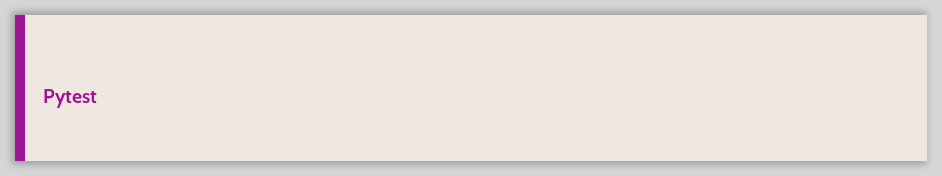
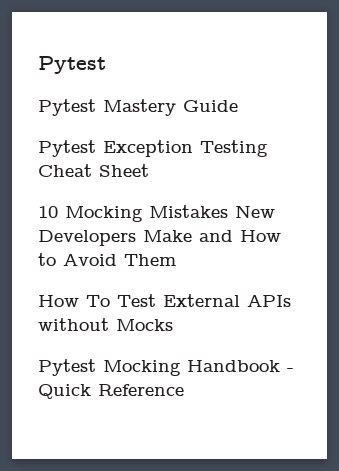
[43,89,97,108] Pytest -> [38,56,106,74] [38,99,238,116] [38,140,268,157] [38,164,149,177] [38,205,275,222] [38,230,281,246] [38,253,176,266] [38,294,291,307] [38,318,173,331] [38,359,294,376] [38,384,184,399] Pytest // Pytest Mastery Guide // Pytest Exception Testing Cheat Sheet // 10 Mocking Mistakes New Developers Make and How to Avoid Them // How To Test External APIs without Mocks // Pytest Mocking Handbook - Quick Reference

